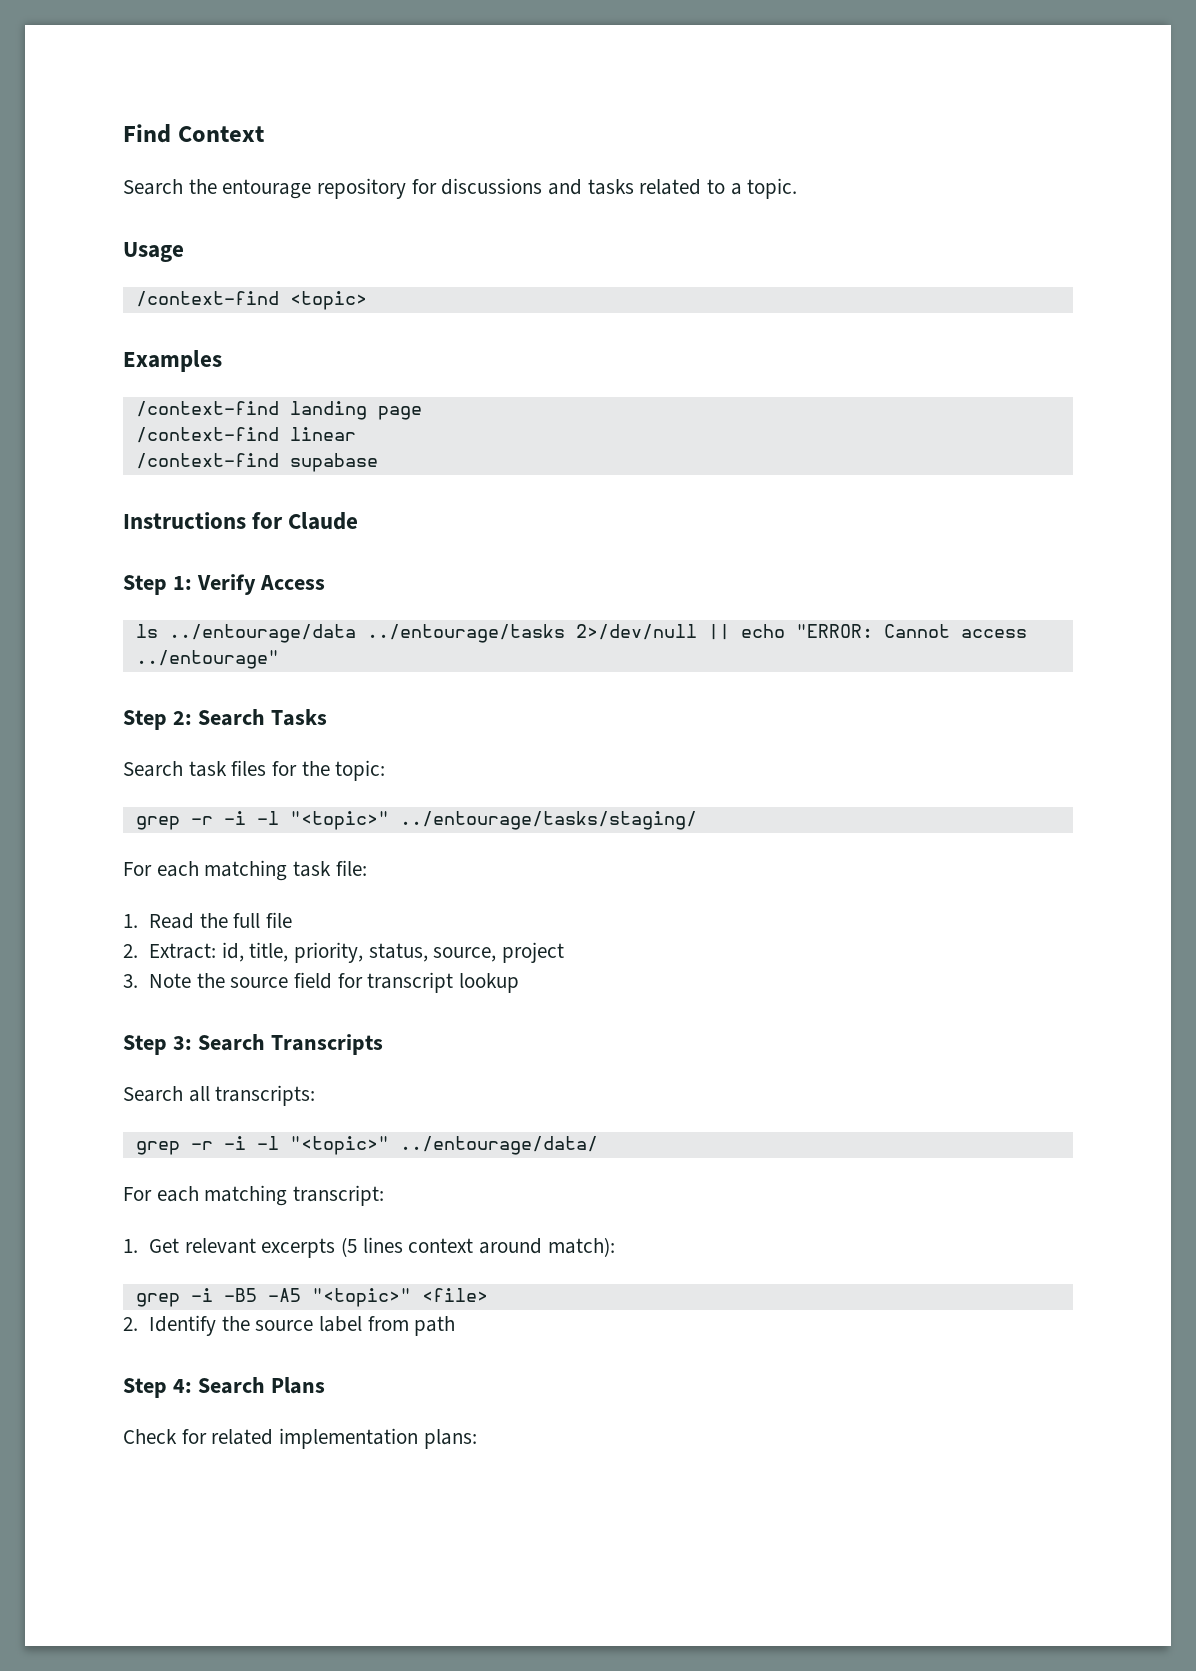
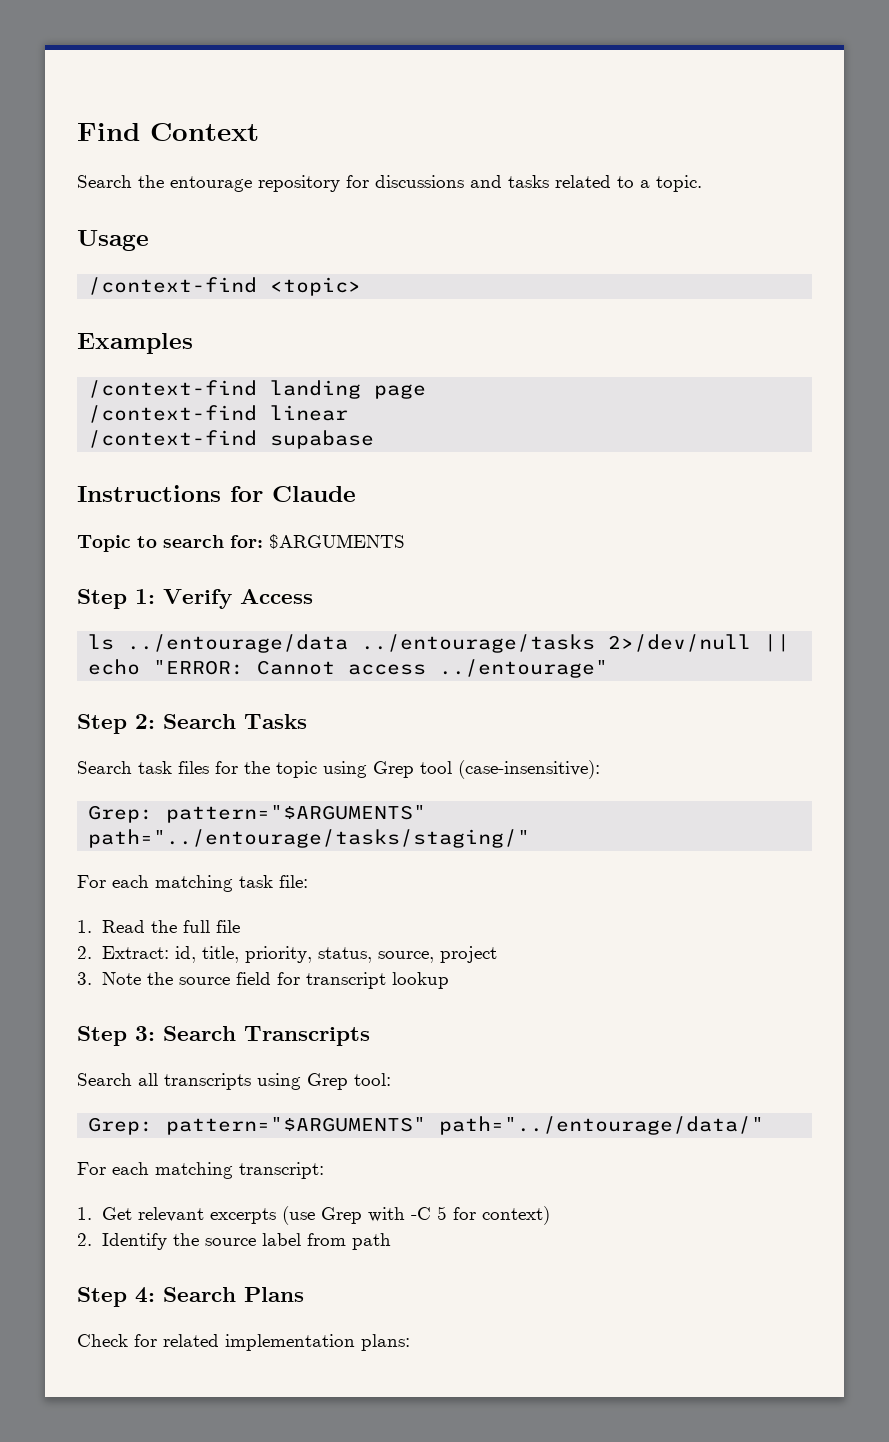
(359, 521) none -> [77,534,405,552] // Topic to search for: $ARGUMENTS
[335,760,386,781] [135,811,697,830] topic: // grep -r -i -l "<topic>" ../entourage/tasks/staging/ -> [276,760,600,779] [88,805,427,823] [88,829,531,848] topic using Grep tool (case-insensitive): // Grep: pattern="$ARGUMENTS" path="../entourage/tasks/staging/"
[215,1085,316,1106] [135,1136,598,1155] transcripts: // grep -r -i -l "<topic>" ../entourage/data/ -> [164,1073,391,1090] [88,1116,765,1135] transcripts using Grep tool: // Grep: pattern="$ARGUMENTS" path="../entourage/data/"
[340,1237,615,1257] [135,1288,488,1307] (5 lines context around match): // grep -i -B5 -A5 "<topic>" <file> -> [281,1206,550,1225] (use Grep with -C 5 for context)

